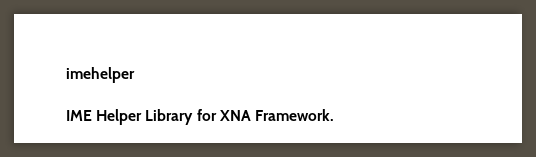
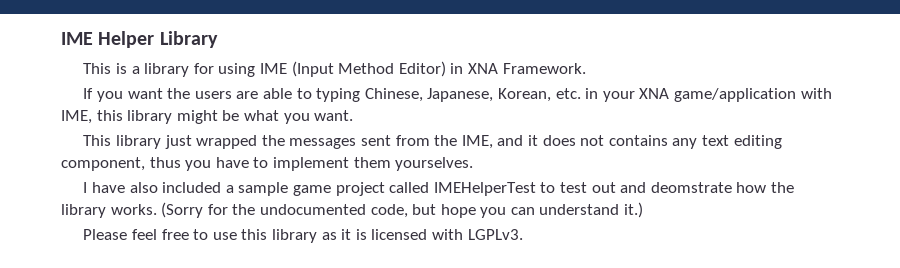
[66,67,135,83] imehelper // -> (61, 38) none
[196,109,334,121] for XNA Framework. -> [83,61,586,77] [83,88,832,102] [61,110,354,124] [83,135,782,149] [61,157,474,171] [83,182,794,196] [61,202,644,218] [83,229,523,243] // This is a library for using IME (Input Method Editor) in XNA Framework. // If you want the users are able to typing Chinese, Japanese, Korean, etc. in your XNA game/application with IME, this library might be what you want. // This library just wrapped the messages sent from the IME, and it does not contains any text editing component, thus you have to implement them yourselves. // I have also included a sample game project called IMEHelperTest to test out and deomstrate how the library works. (Sorry for the undocumented code, but hope you can understand it.) // Please feel free to use this library as it is licensed with LGPLv3.

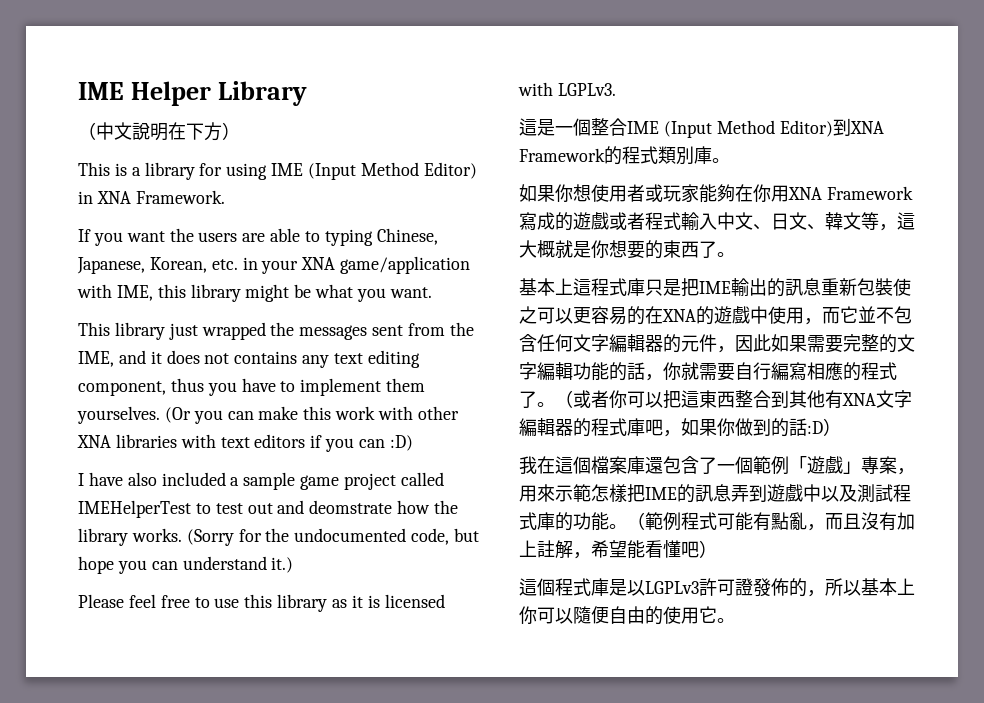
(218, 39) none -> [78,122,240,141] // （中文說明在下方）
(474, 164) none -> [164,406,459,424] [77,434,413,452] (Or you can make this work with other XNA libraries with text editors if you can :D)
(523, 234) none -> [519,118,884,138] [519,146,730,165] [519,184,913,203] [519,212,915,231] [519,240,735,259] [519,278,911,297] [519,306,912,325] [519,334,915,353] [519,362,897,381] [519,390,912,409] [519,418,841,437] [519,456,915,475] [519,484,911,503] [519,512,915,531] [519,540,717,559] [519,578,915,597] [519,606,735,625] // 這是一個整合IME (Input Method Editor)到XNA Framework的程式類別庫。 // 如果你想使用者或玩家能夠在你用XNA Framework寫成的遊戲或者程式輸入中文、日文、韓文等，這大概就是你想要的東西了。 // 基本上這程式庫只是把IME輸出的訊息重新包裝使之可以更容易的在XNA的遊戲中使用，而它並不包含任何文字編輯器的元件，因此如果需要完整的文字編輯功能的話，你就需要自行編寫相應的程式了。（或者你可以把這東西整合到其他有XNA文字編輯器的程式庫吧，如果你做到的話:D） // 我在這個檔案庫還包含了一個範例「遊戲」專案，用來示範怎樣把IME的訊息弄到遊戲中以及測試程式庫的功能。（範例程式可能有點亂，而且沒有加上註解，希望能看懂吧） // 這個程式庫是以LGPLv3許可證發佈的，所以基本上你可以隨便自由的使用它。

